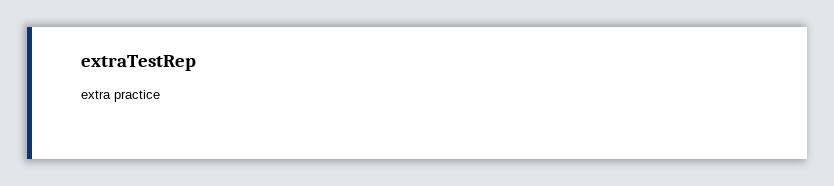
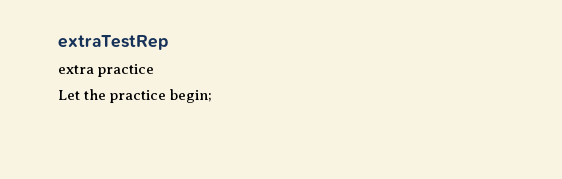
(160, 96) none -> [58,89,213,103] // Let the practice begin;

